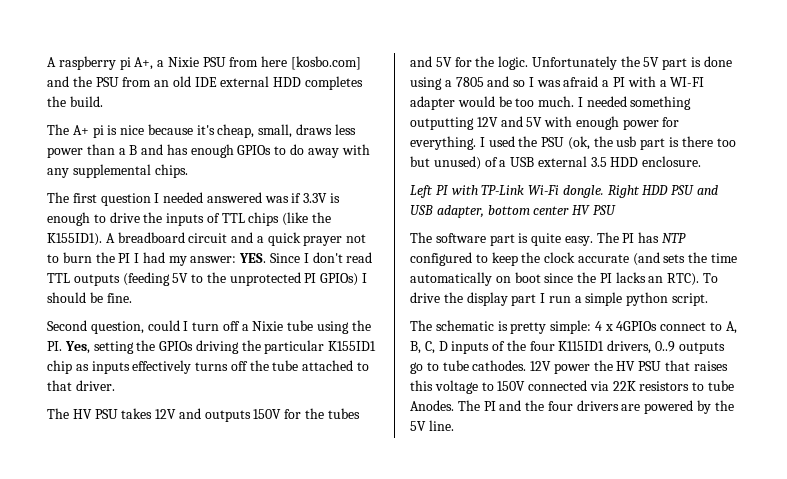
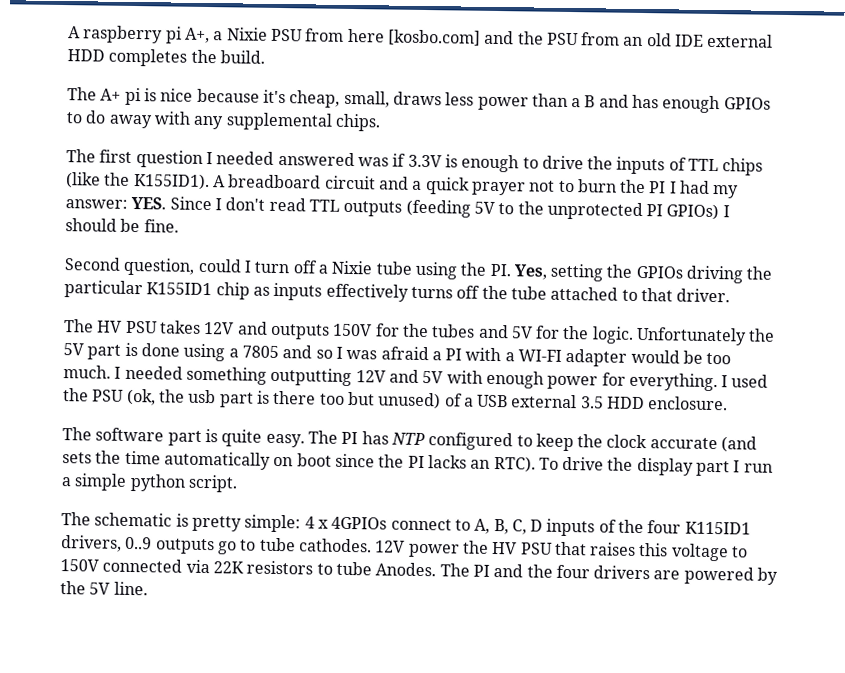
[410,185,719,198] [410,205,616,218] // Left PI with TP-Link Wi-Fi dongle. Right HDD PSU and USB adapter, bottom center HV PSU -> (729, 403) none

